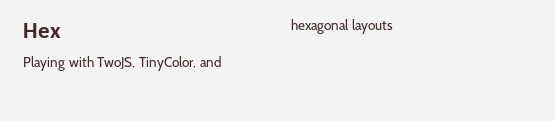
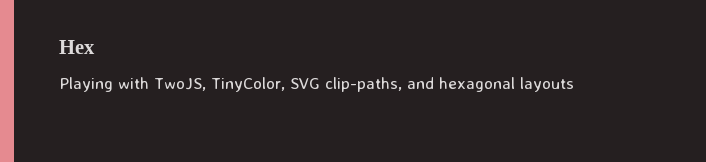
(196, 63) none -> [289,77,402,92] SVG clip-paths,

